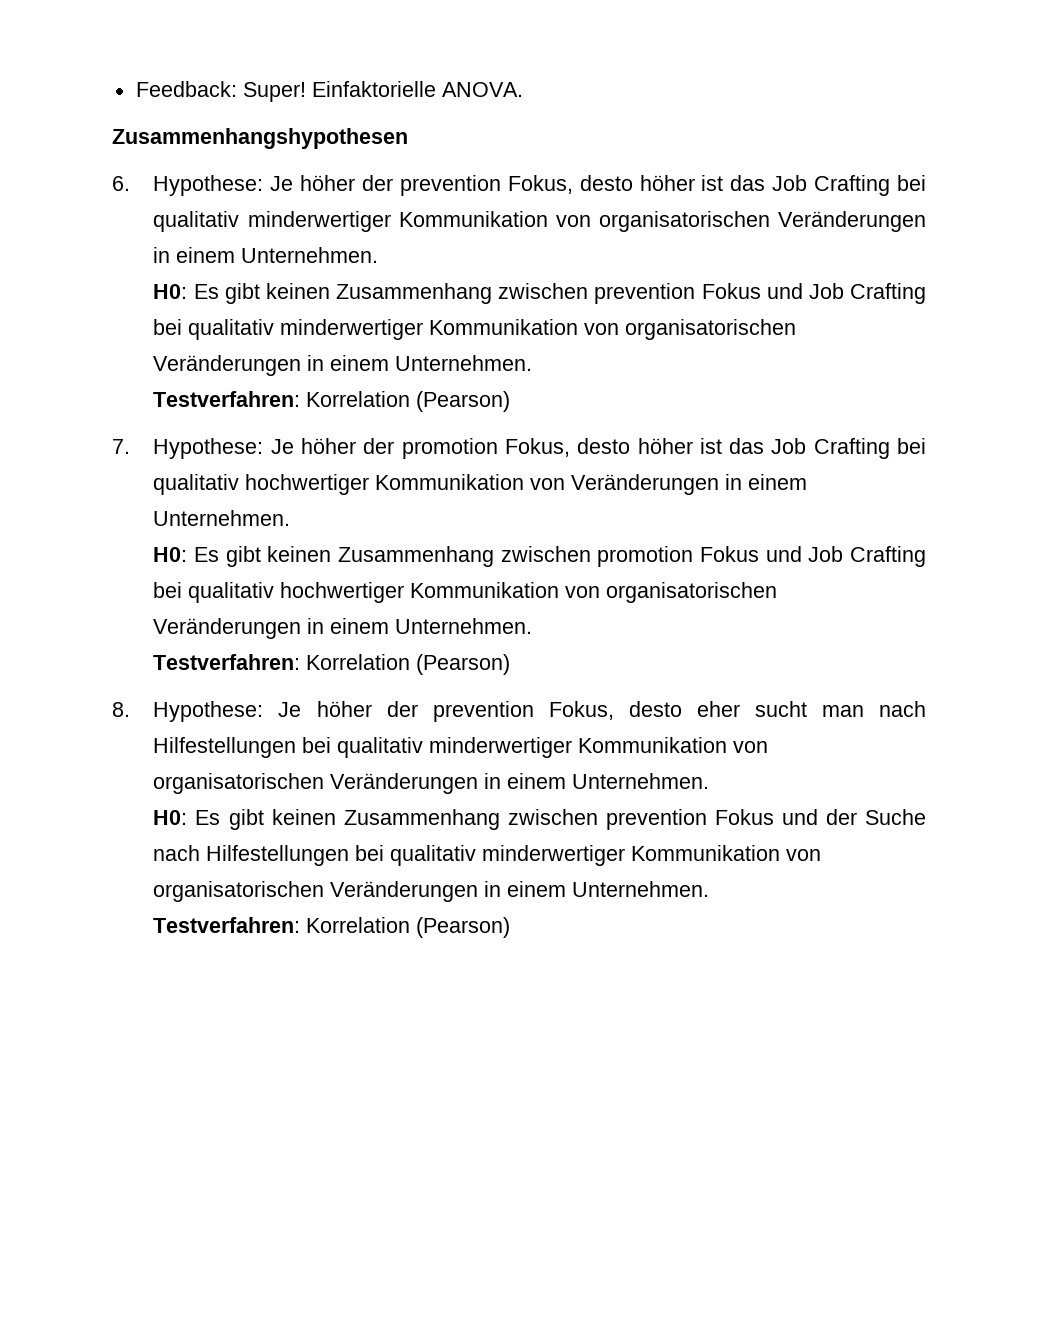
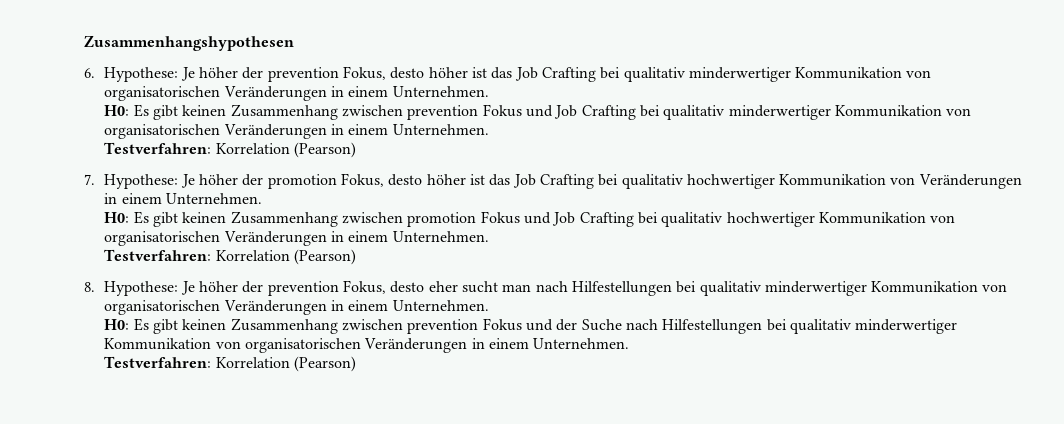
[135,81,523,102] Feedback: Super! Einfaktorielle ANOVA. // -> (84, 43) none

